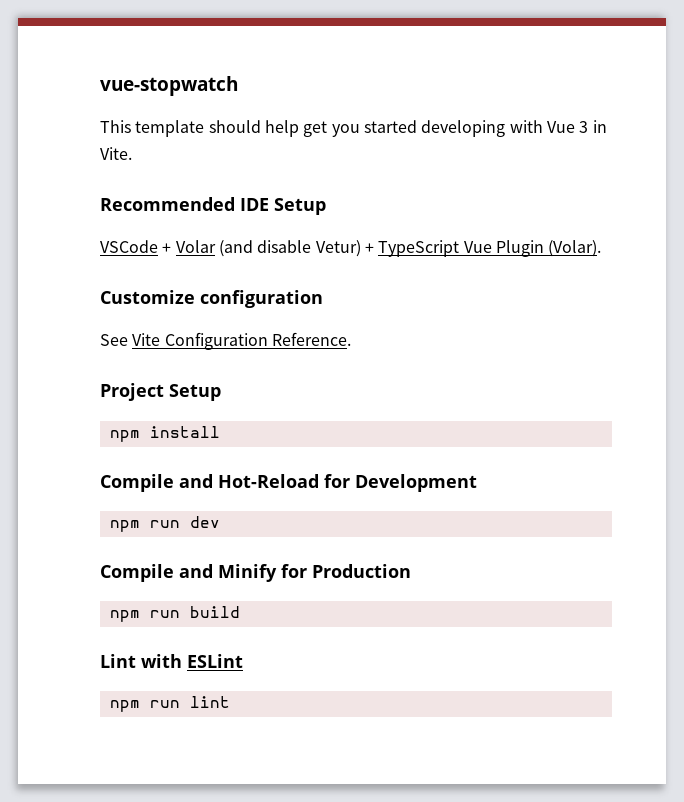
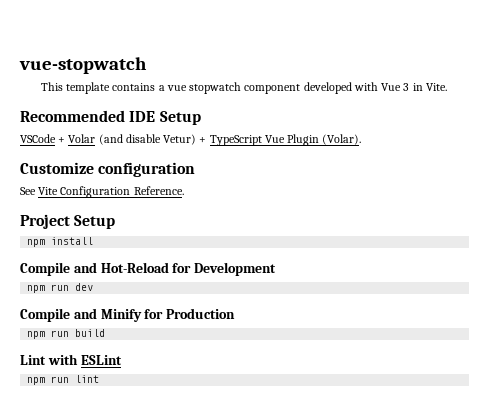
[208,120,506,137] should help get you started developing -> [112,82,352,94] contains a vue stopwatch component developed

